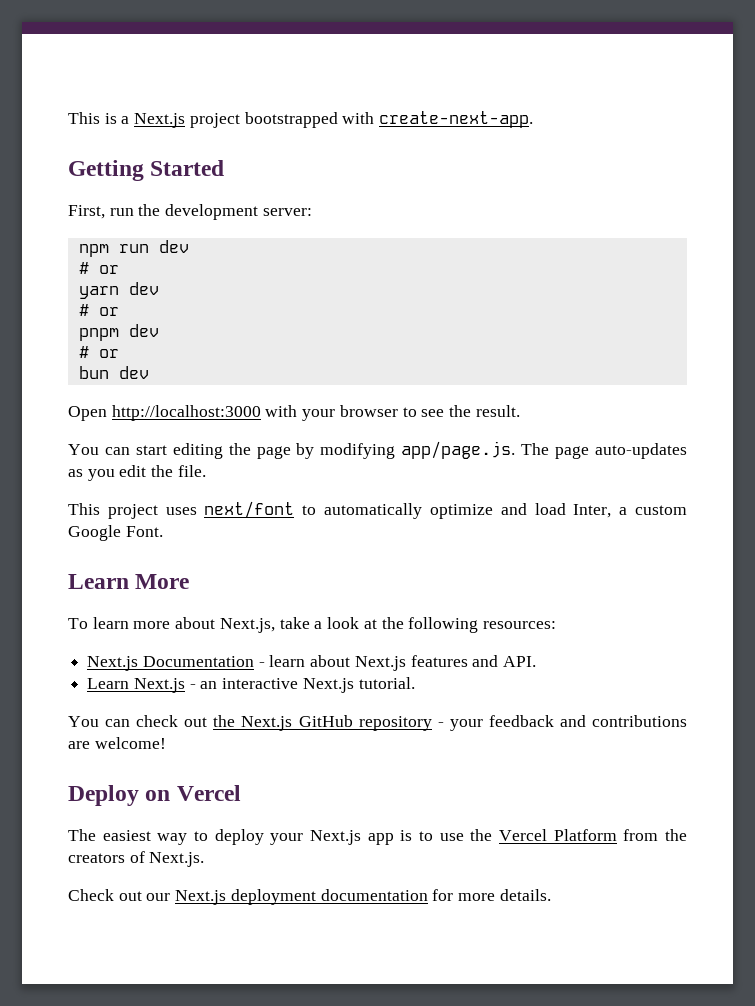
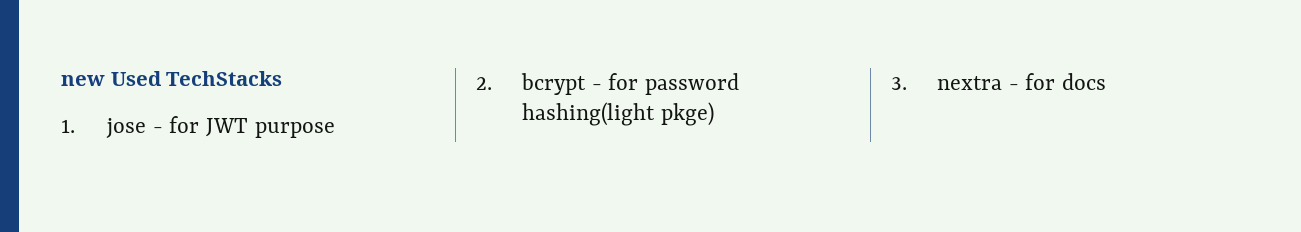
[68,111,534,128] [68,160,225,181] [68,204,312,220] [78,240,189,257] [78,262,119,274] [78,282,159,299] [78,304,119,316] [78,324,159,341] [78,346,119,358] [78,366,149,379] [68,405,520,421] [68,441,688,459] [68,465,206,481] [68,501,687,519] [68,525,163,541] [68,574,190,589] [68,617,556,633] [87,655,537,671] [87,677,415,693] [68,715,687,731] [68,737,166,749] [68,785,241,806] [68,829,687,845] [68,851,205,867] [68,889,551,905] This is a Next.js project bootstrapped with create-next-app. // Getting Started // First, run the development server: // npm run dev // # or // yarn dev // # or // pnpm dev // # or // bun dev // Open http://localhost:3000 with your browser to see the result. // You can start editing the page by modifying app/page.js. The page auto-updates as you edit the file. // This project uses next/font to automatically optimize and load Inter, a custom Google Font. // Learn More // To learn more about Next.js, take a look at the following resources: // Next.js Documentation - learn about Next.js features and API. // Learn Next.js - an interactive Next.js tutorial. // You can check out the Next.js GitHub repository - your feedback and contributions are welcome! // Deploy on Vercel // The easiest way to deploy your Next.js app is to use the Vercel Platform from the creators of Next.js. // Check out our Next.js deployment documentation for more details. -> [61,71,283,86] [61,116,335,138] [476,73,739,95] [522,102,714,126] [891,73,1106,90] new Used TechStacks // 1. jose - for JWT purpose // 2. bcrypt - for password hashing(light pkge) // 3. nextra - for docs

